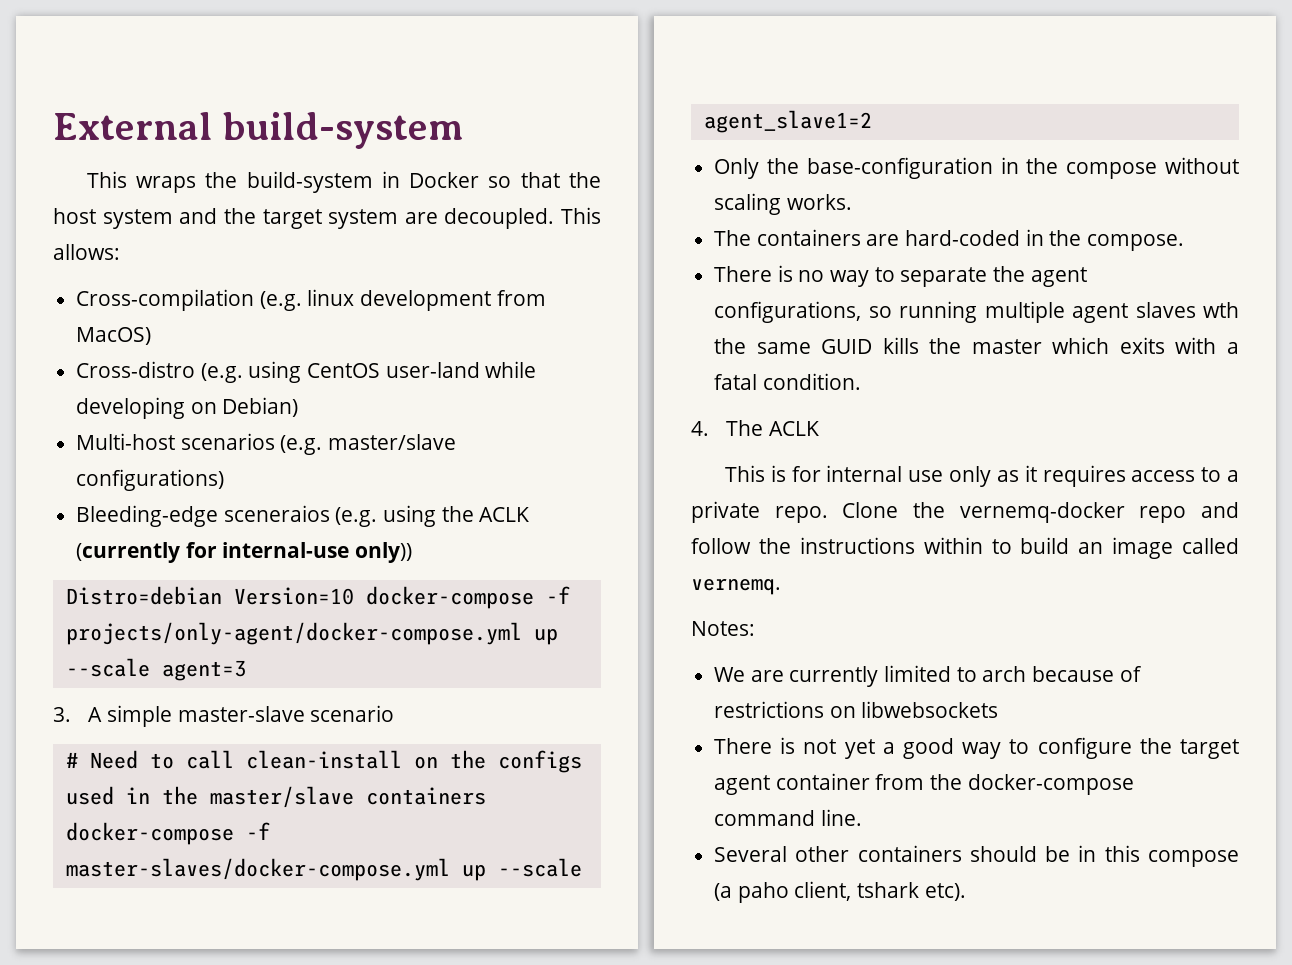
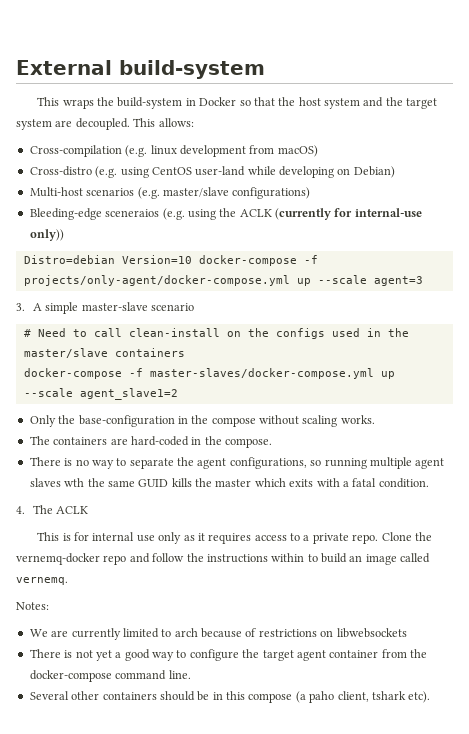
[76,327,152,345] MacOS) -> [277,145,318,157] macOS)

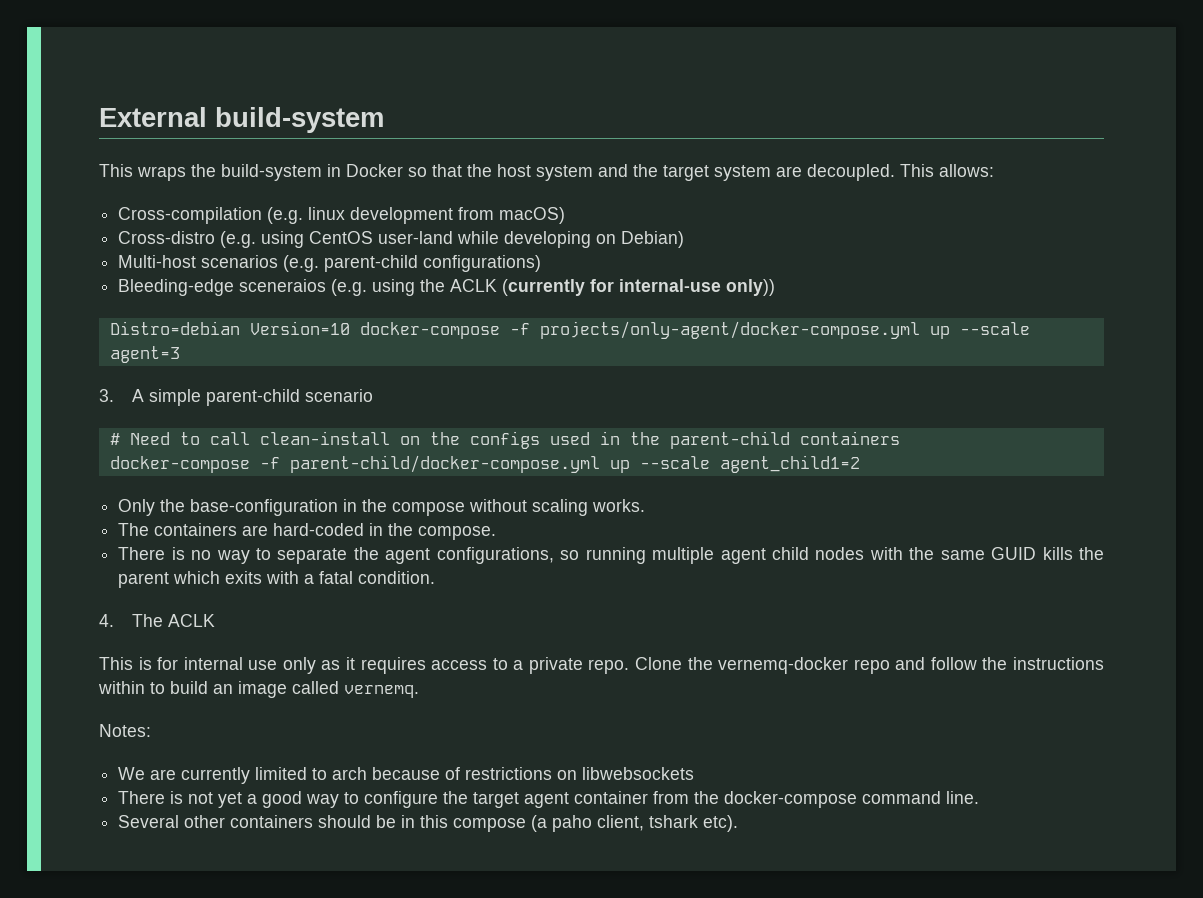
[162,187,229,197] master/slave -> [324,255,419,272] parent-child
[81,302,148,311] master-slave -> [206,389,301,406] parent-child
[23,348,108,358] master/slave -> [669,431,790,449] parent-child
[149,368,395,379] [23,388,178,400] master-slaves/docker-compose.yml up --scale agent_slave1=2 -> [289,455,860,473] parent-child/docker-compose.yml up --scale agent_child1=2
[29,478,85,487] slaves wth -> [771,547,903,560] child nodes with
[215,479,252,487] master -> [118,572,170,588] parent

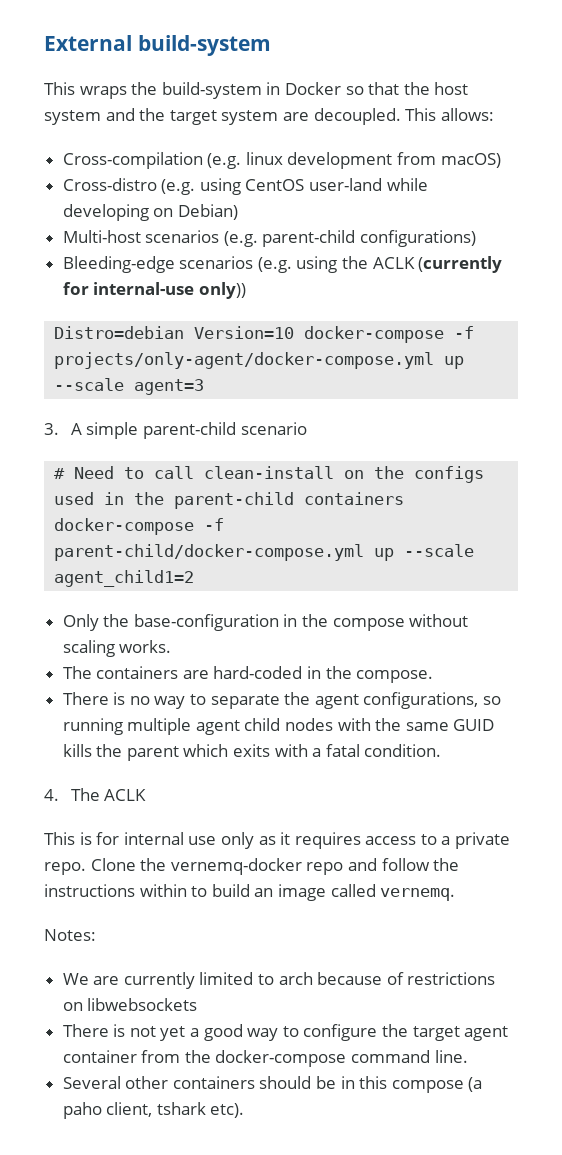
[239,279,327,292] sceneraios -> [179,256,254,269] scenarios

